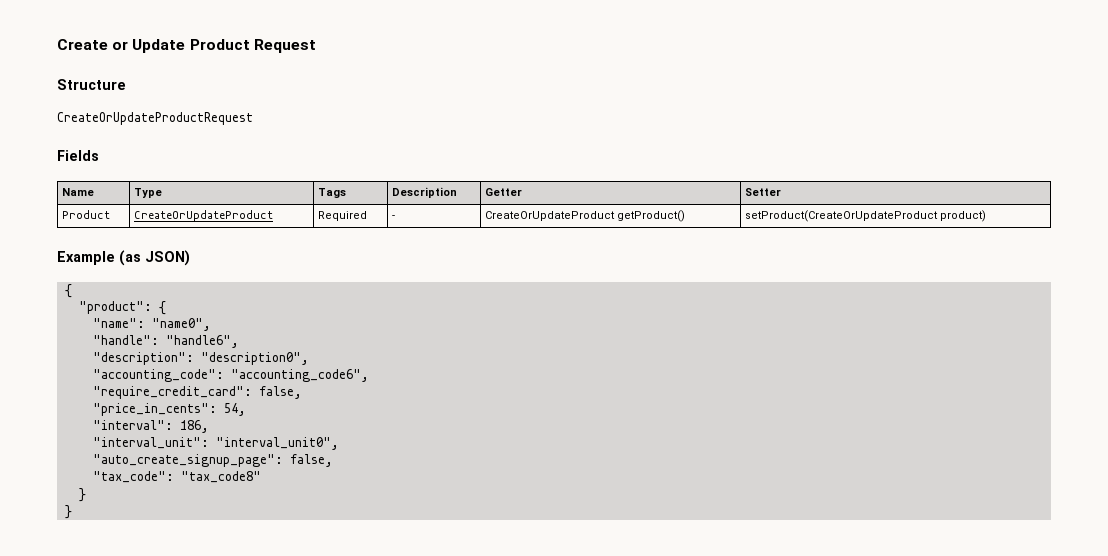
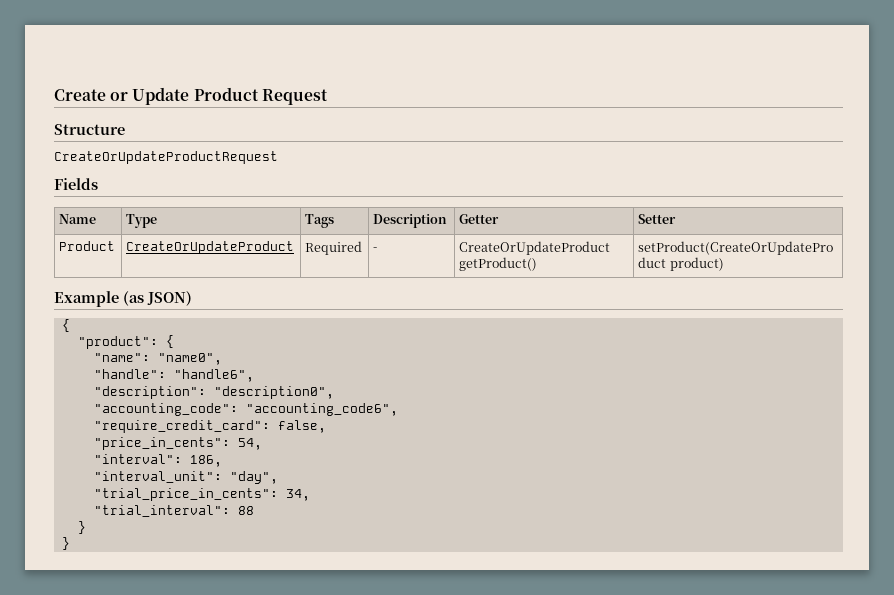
[215,437,339,450] [92,454,333,467] [92,471,261,483] "interval_unit0", // "auto_create_signup_page": false, // "tax_code": "tax_code8" -> [229,471,278,484] [93,488,310,501] [93,505,254,517] "day", // "trial_price_in_cents": 34, // "trial_interval": 88

